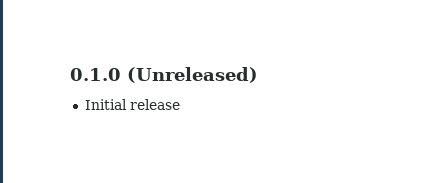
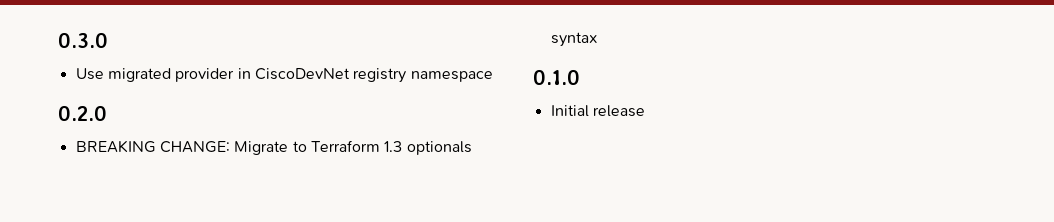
(70, 74) none -> [58,32,108,48] [75,68,493,83] [58,105,107,121] [75,140,472,155] [550,32,597,47] 0.3.0 // Use migrated provider in CiscoDevNet registry namespace // 0.2.0 // BREAKING CHANGE: Migrate to Terraform 1.3 optionals syntax //
[127,67,258,83] (Unreleased) -> (580, 77) none

